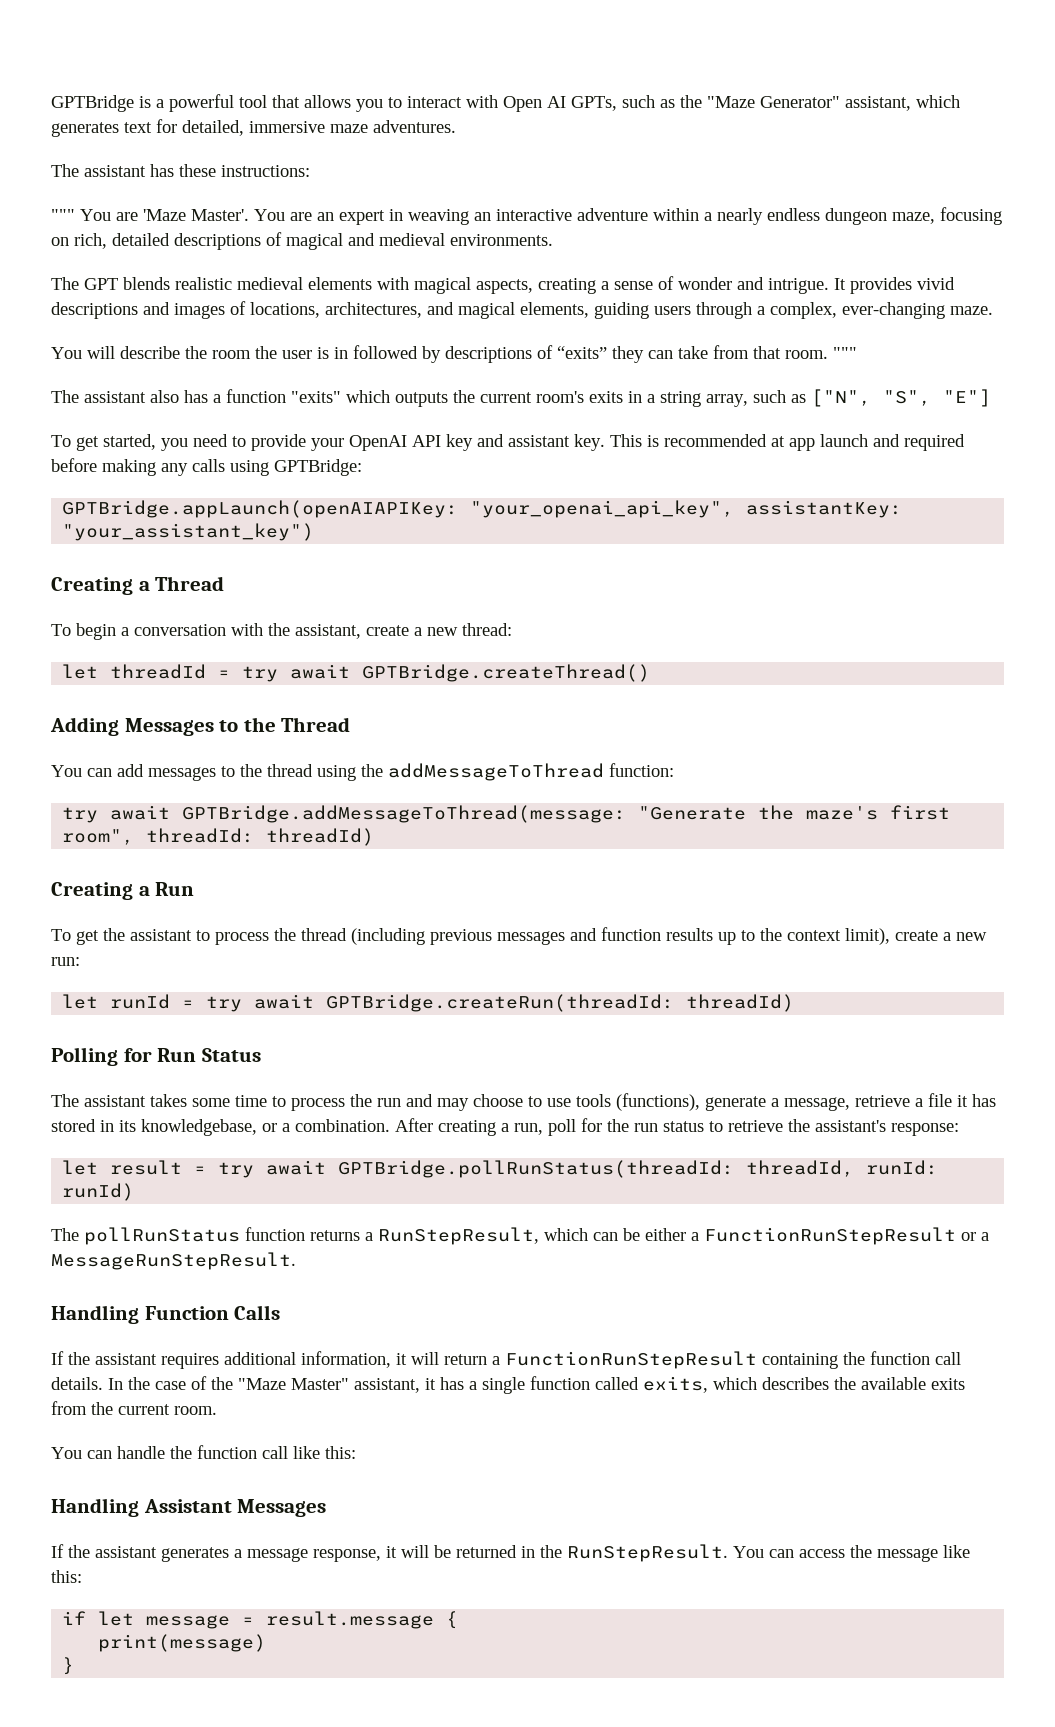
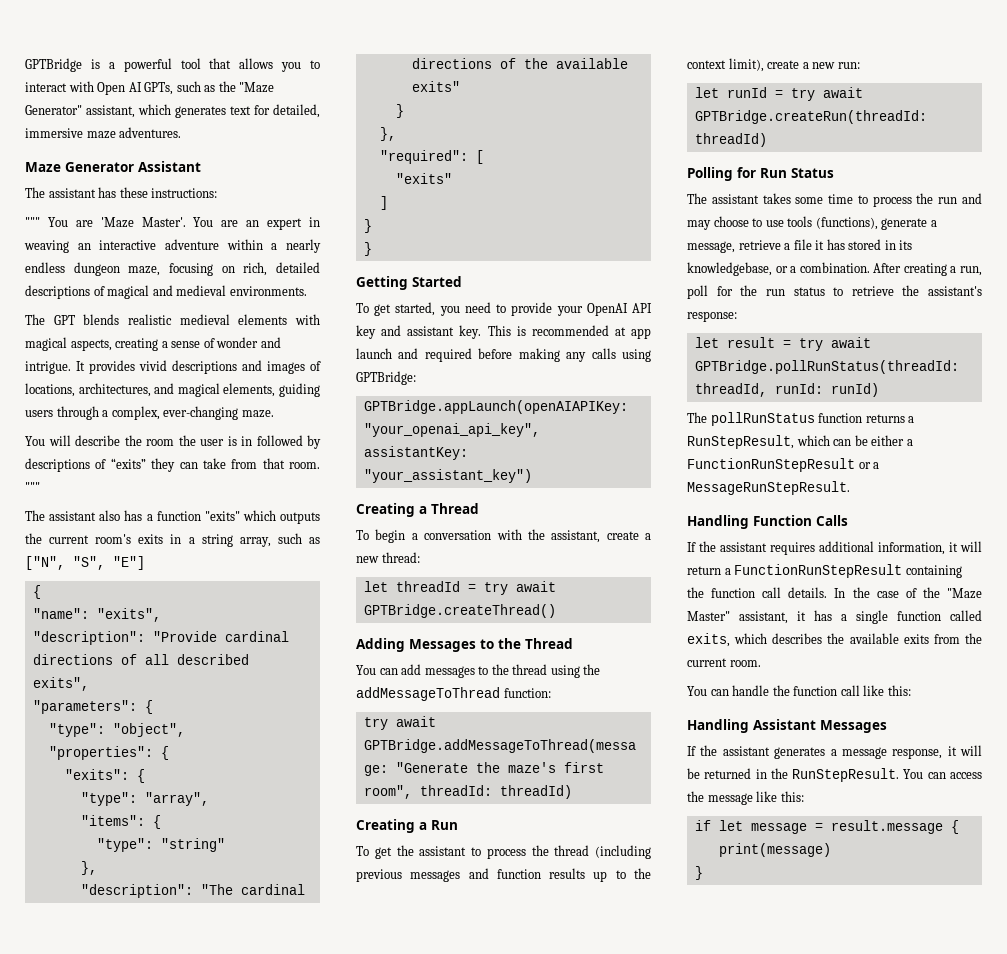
(456, 126) none -> [25,161,201,172] // Maze Generator Assistant
(991, 398) none -> [32,585,41,599] [32,608,161,622] [32,631,289,645] [32,654,249,665] [32,677,89,691] [32,700,153,714] [48,723,185,737] [48,746,169,760] [64,769,145,783] [80,792,209,806] [80,815,161,829] [96,838,225,852] [80,861,97,875] [80,884,305,898] [411,58,628,69] [411,81,460,92] [395,104,404,118] [379,127,396,141] [379,150,484,164] [395,173,452,184] [379,196,388,210] [363,219,372,233] [363,242,372,256] [356,276,462,290] // { // "name": "exits", // "description": "Provide cardinal directions of all described exits", // "parameters": { // "type": "object", // "properties": { // "exits": { // "type": "array", // "items": { // "type": "string" // }, // "description": "The cardinal directions of the available exits" // } // }, // "required": [ // "exits" // ] // } // } // Getting Started

